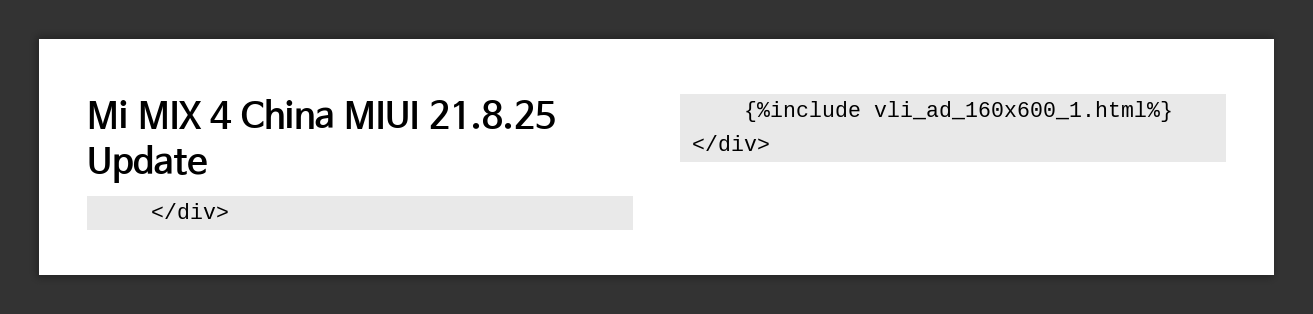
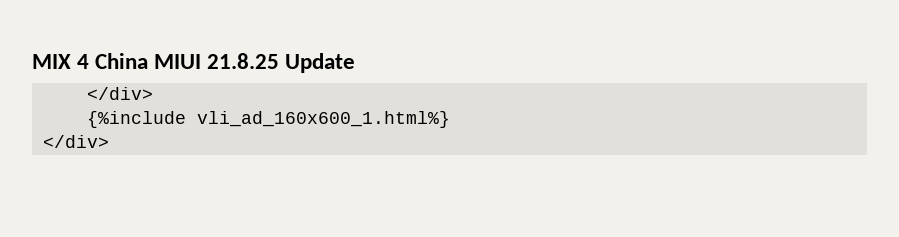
[87,100,128,129] Mi -> (32, 61) none

